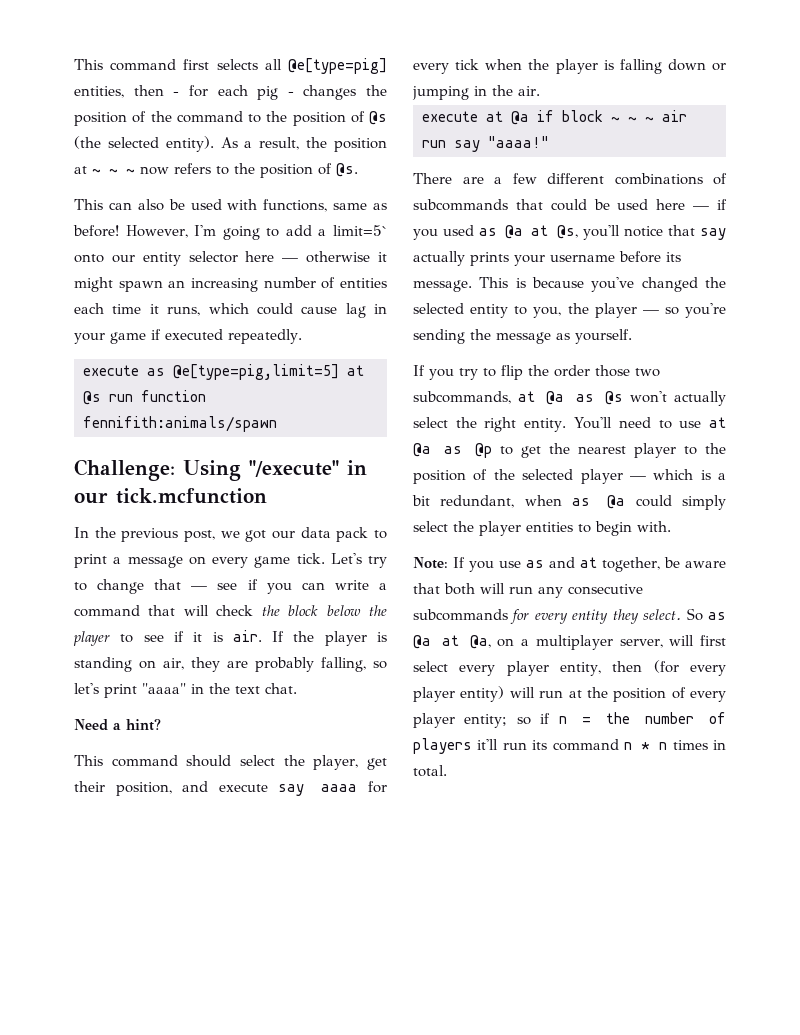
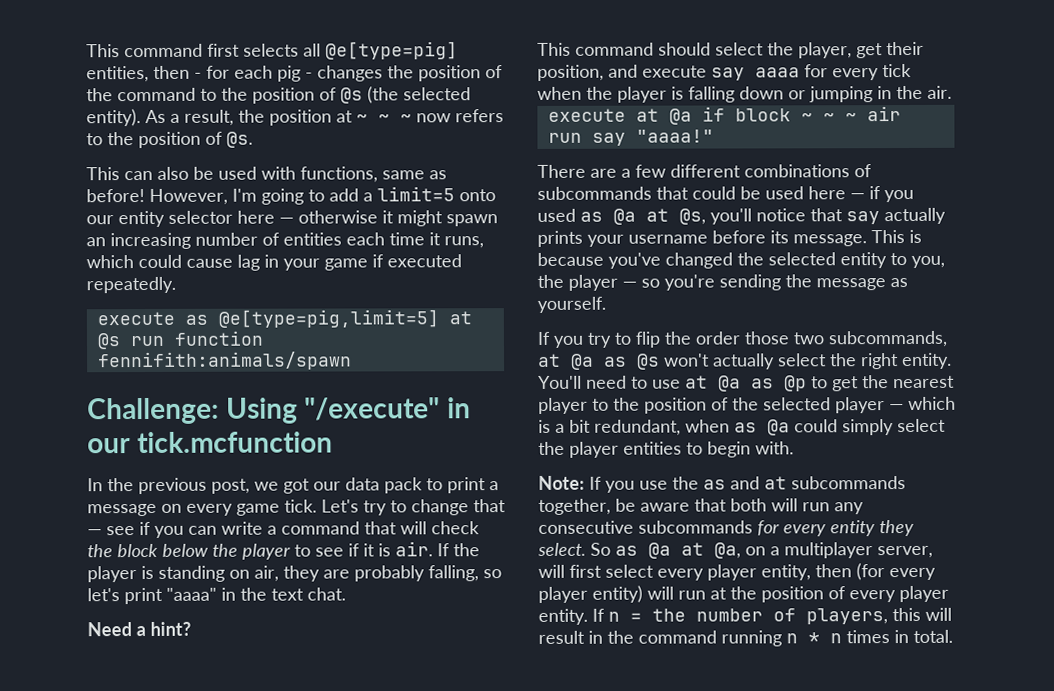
[333,225,388,236] limit=5` -> [377,186,455,202] limit=5
(521, 564) none -> [672,476,699,490] the
(597, 562) none -> [791,476,906,490] subcommands
[464,713,551,728] entity; so if -> [538,608,605,625] entity. If
[413,738,619,754] players it'll run its command -> [806,607,952,625] [538,630,782,647] players, this will result in the command running

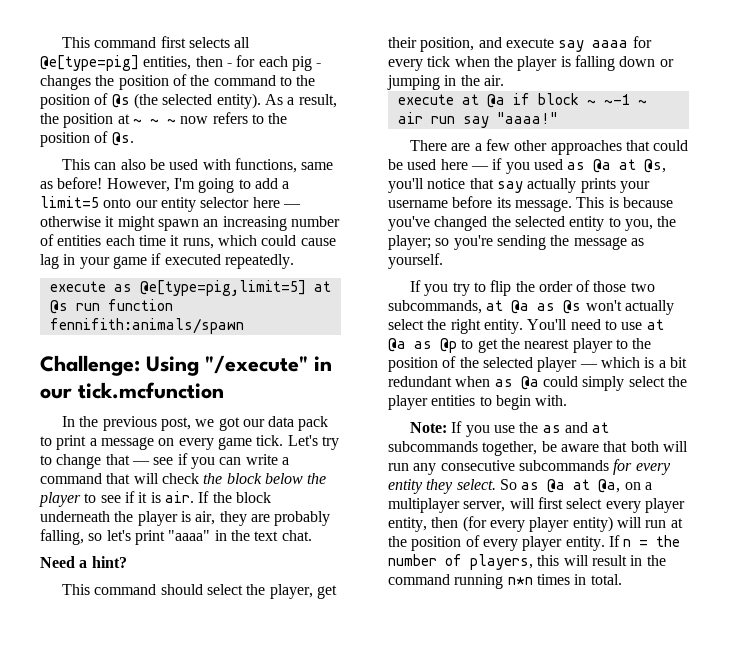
[87,565,250,583] player is standing on -> [235,492,271,503] [40,511,191,526] block underneath the player is
[822,112,835,122] ~ -> [603,94,630,105] ~-1
[670,164,872,178] [537,186,652,200] different combinations of subcommands -> [514,140,622,155] other approaches
[568,274,637,291] player — -> [388,235,431,250] player;
(740, 338) none -> [576,280,591,292] of
[594,419,681,436] redundant, -> [388,376,452,387] redundant
[786,632,842,644] n * n -> [507,577,533,585] n*n

